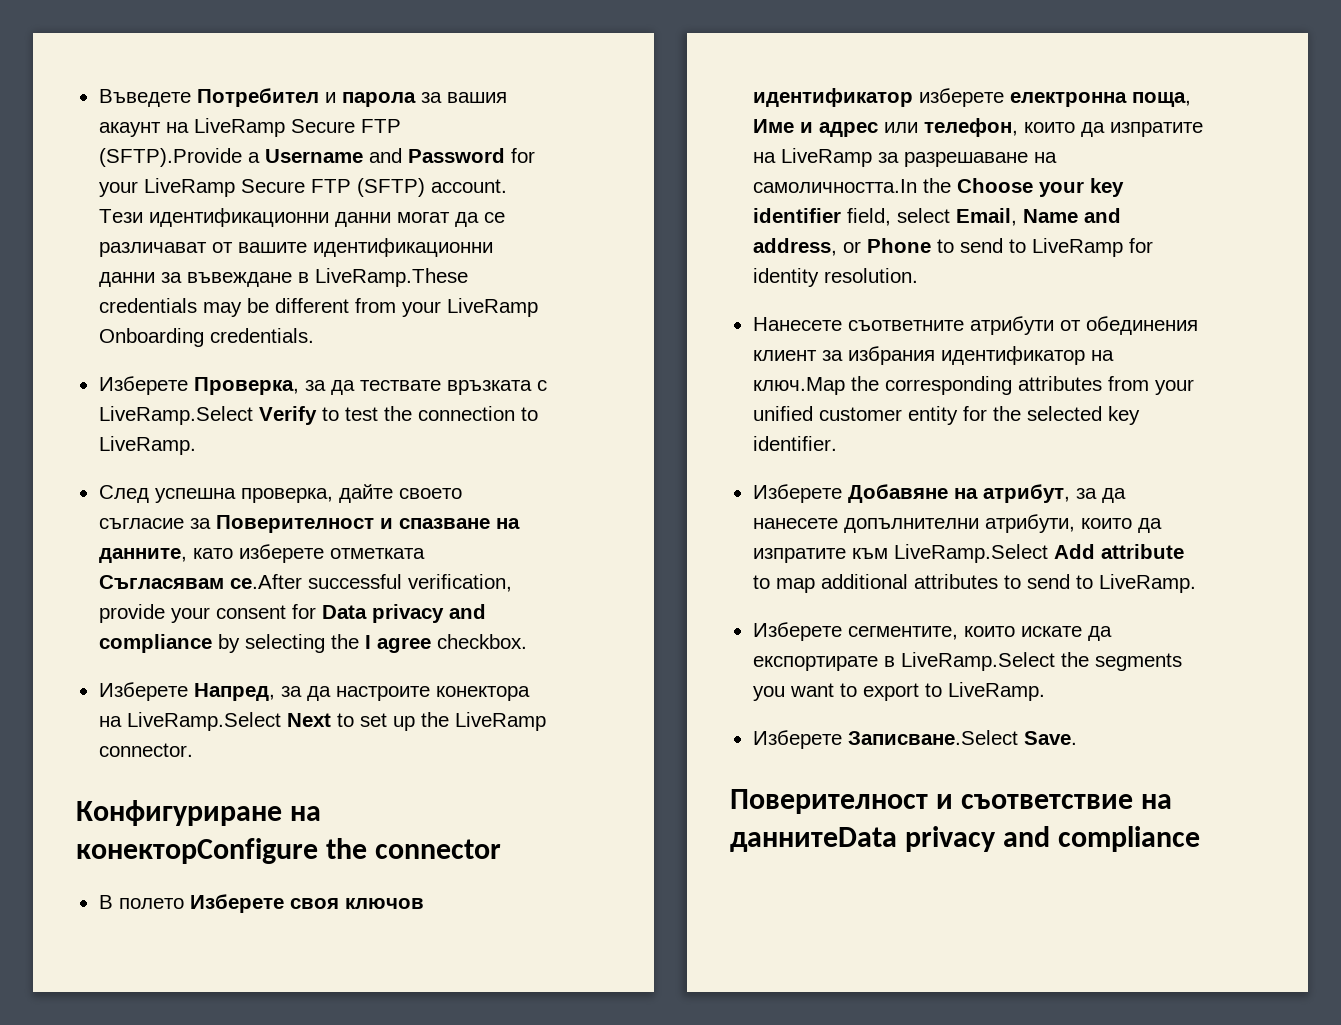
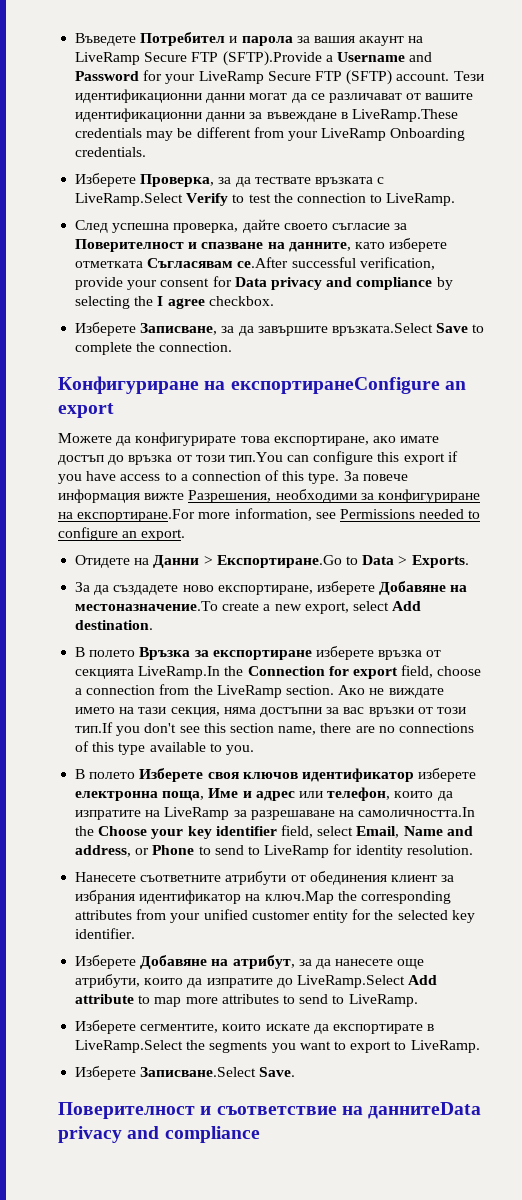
[193,683,530,701] [98,712,546,731] [98,743,193,757] [76,800,321,826] [76,838,501,864] Напред, за да настроите конектора на LiveRamp.Select Next to set up the LiveRamp connector. // Конфигуриране на конекторConfigure the connector -> [140,323,485,336] [75,342,233,355] [58,376,466,394] [58,403,114,418] [58,432,440,446] [58,451,458,465] [58,470,408,484] [58,489,480,503] [58,508,481,522] [58,527,186,541] [75,555,469,568] [75,581,468,595] [75,601,422,614] [75,620,154,630] [75,646,442,660] [75,665,482,679] [75,684,444,698] [75,707,466,717] [75,722,474,736] [75,741,254,755] Записване, за да завършите връзката.Select Save to complete the connection. // Конфигуриране на експортиранеConfigure an export // Можете да конфигурирате това експортиране, ако имате достъп до връзка от този тип.You can configure this export if you have access to a connection of this type. За повече информация вижте Разрешения, необходими за конфигуриране на експортиране.For more information, see Permissions needed to configure an export. // Отидете на Данни > Експортиране.Go to Data > Exports. // За да създадете ново експортиране, изберете Добавяне на местоназначение.To create a new export, select Add destination. // В полето Връзка за експортиране изберете връзка от секцията LiveRamp.In the Connection for export field, choose a connection from the LiveRamp section. Ако не виждате името на тази секция, няма достъпни за вас връзки от този тип.If you don't see this section name, there are no connections of this type available to you.
[843,518,979,533] допълнителни -> [397,959,425,969] още
[851,548,888,559] към -> [276,978,293,988] до
[820,574,908,589] additional -> [185,997,218,1004] more

